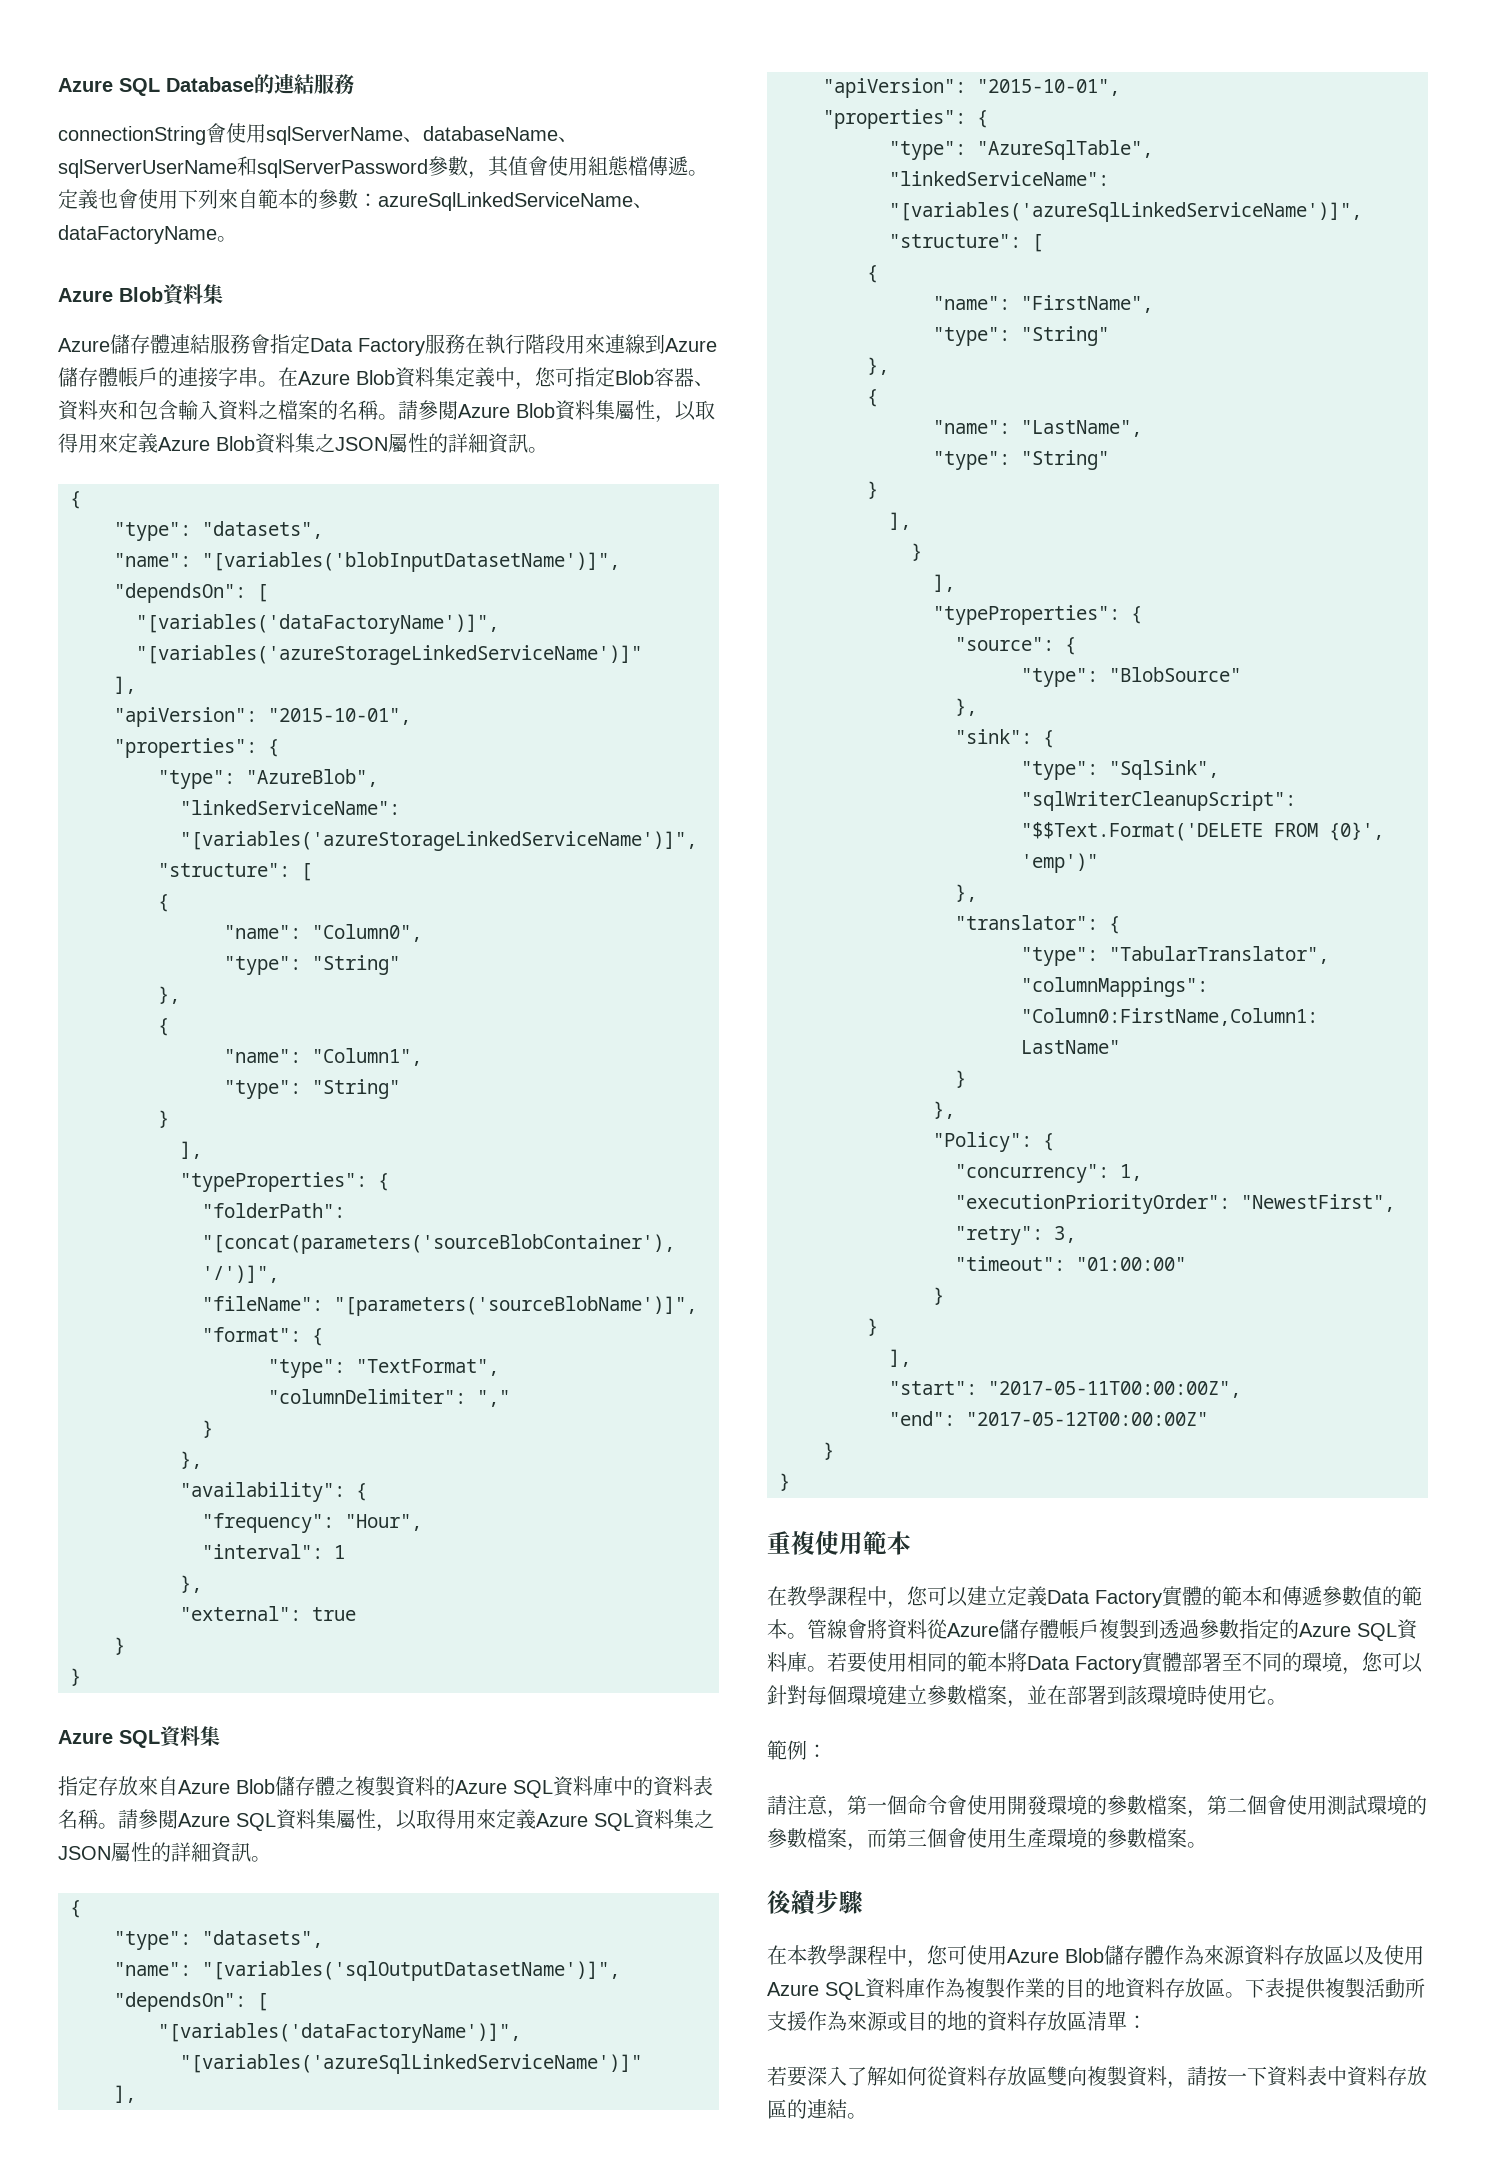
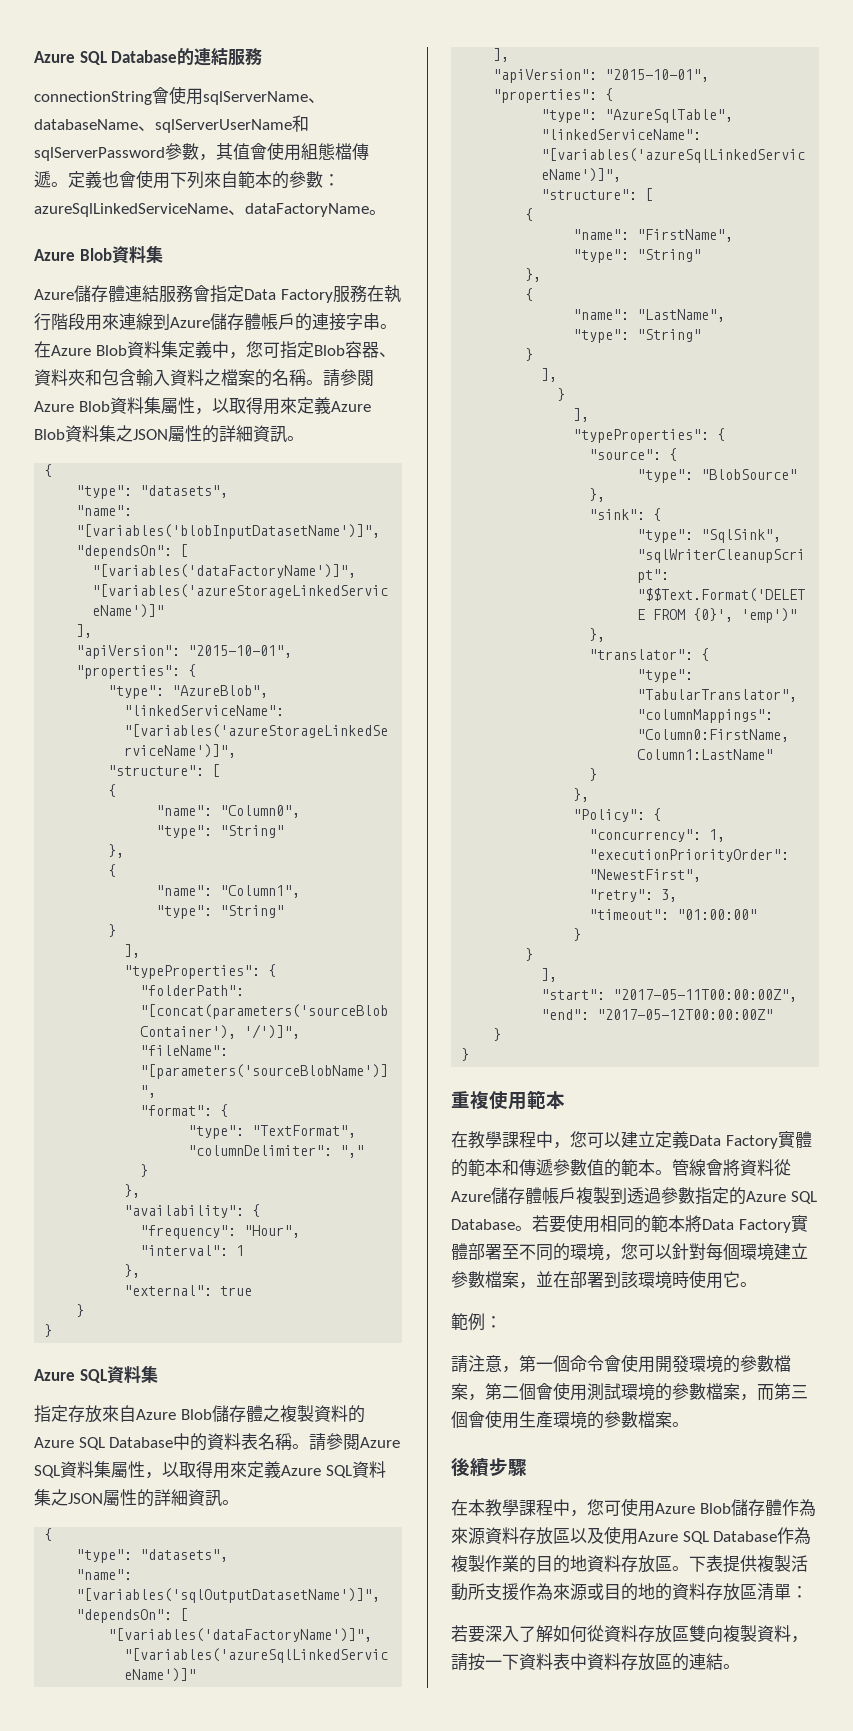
[553,1776,613,1797] 資料庫 -> [109,1437,174,1448] Database
[1397,1619,1418,1640] [767,1652,807,1672] 資料庫 -> [451,1219,515,1230] Database
[865,1978,925,1999] 資料庫 -> [713,1531,778,1542] Database

